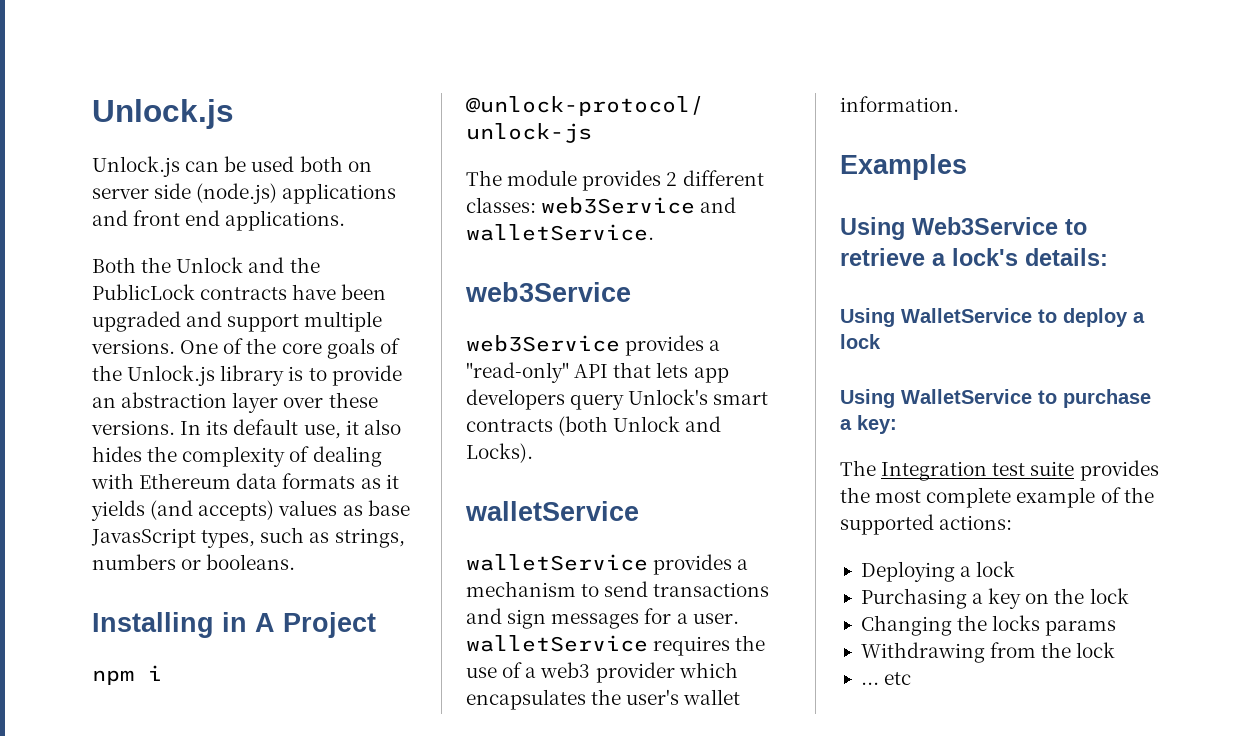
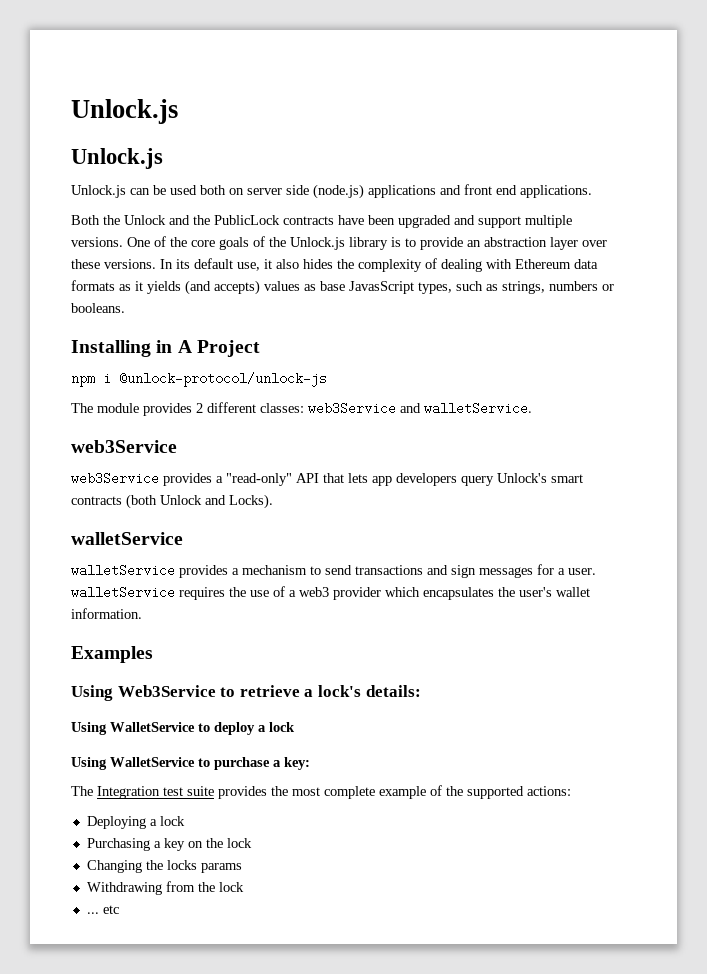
[92,99,234,129] [92,156,180,177] Unlock.js // Unlock.js -> [71,99,178,124] [71,148,163,169] [71,185,126,198] Unlock.js // Unlock.js // Unlock.js

